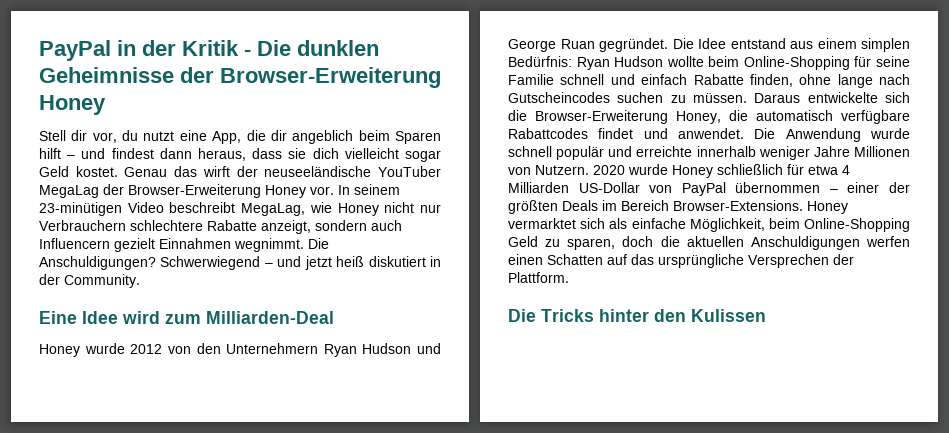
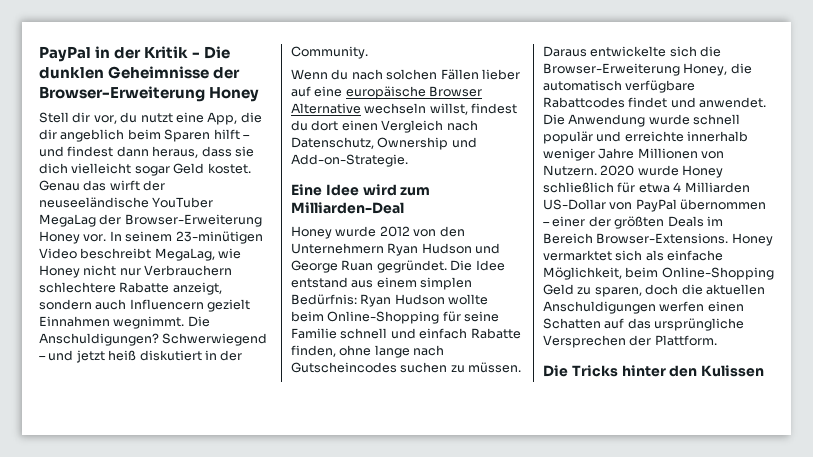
(140, 281) none -> [291,69,520,80] [291,86,483,99] [291,103,518,115] [291,120,478,133] [291,137,477,150] [291,154,408,167] // Wenn du nach solchen Fällen lieber auf eine europäische Browser Alternative wechseln willst, findest du dort einen Vergleich nach Datenschutz, Ownership und Add-on-Strategie.

